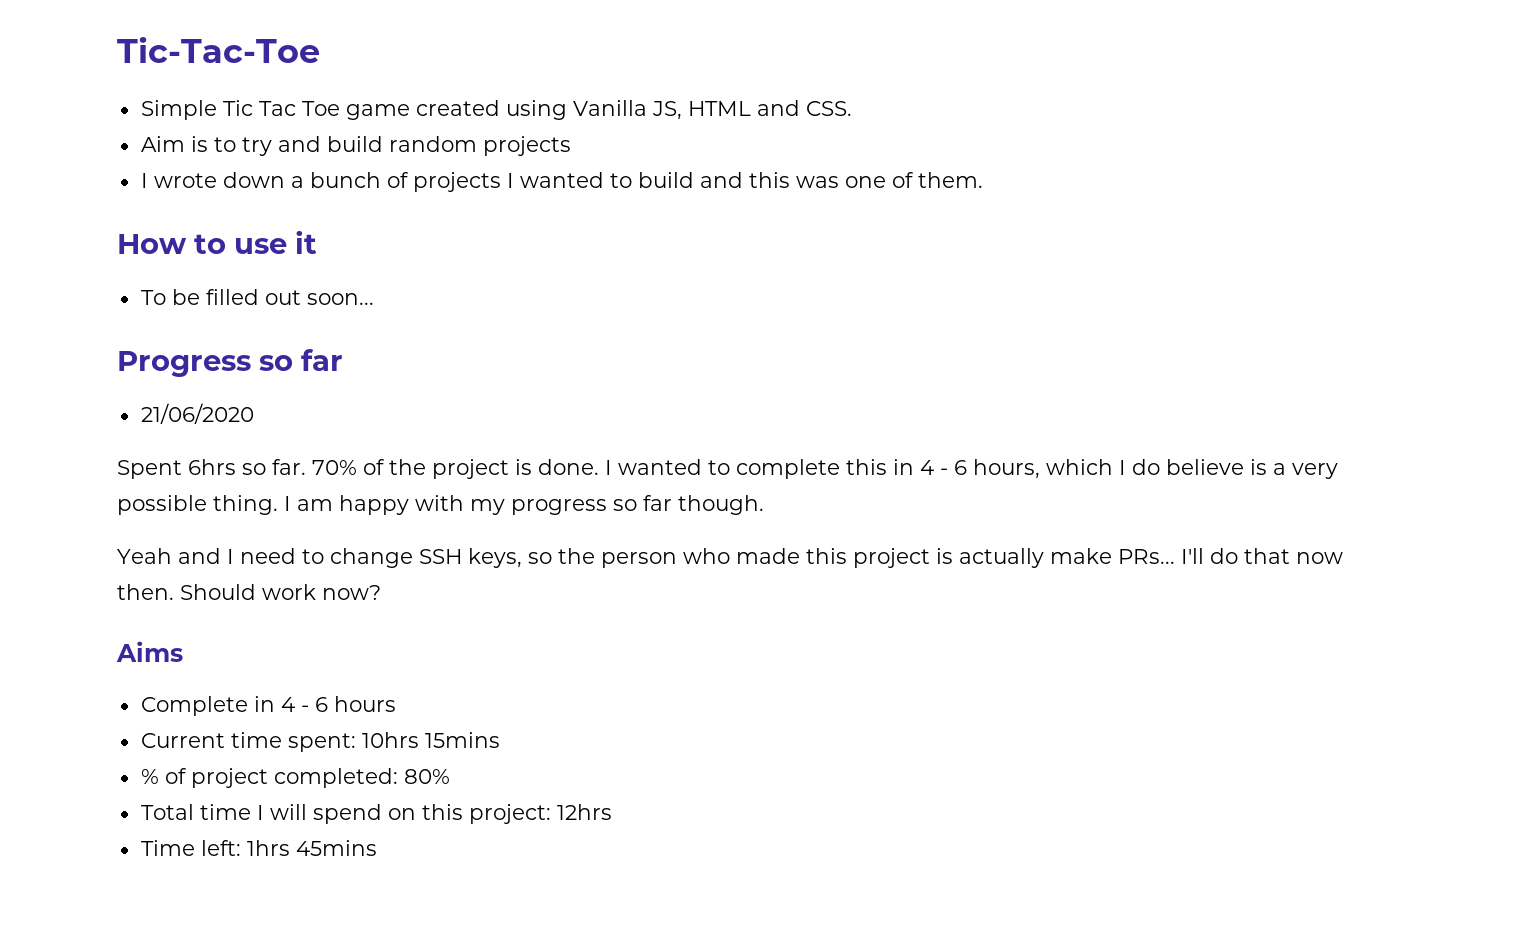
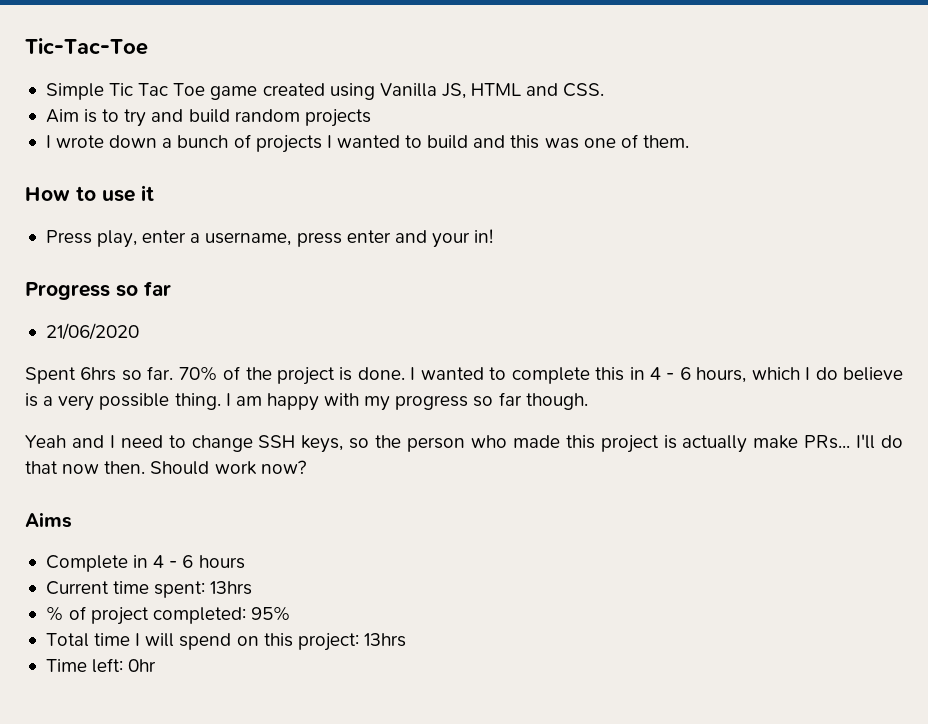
[140,289,374,305] To be filled out soon... -> [45,229,494,248] Press play, enter a username, press enter and your in!
[361,732,500,748] 10hrs 15mins -> [210,581,253,595] 13hrs
[403,769,450,784] 80% -> [251,606,292,621] 95%
[556,804,612,820] 12hrs -> [363,633,406,647] 13hrs
[246,840,377,856] 1hrs 45mins -> [128,659,157,672] 0hr

